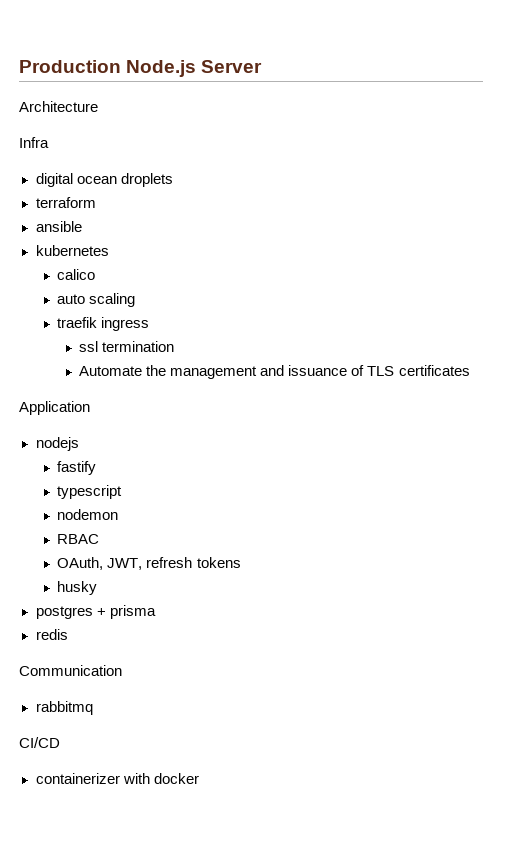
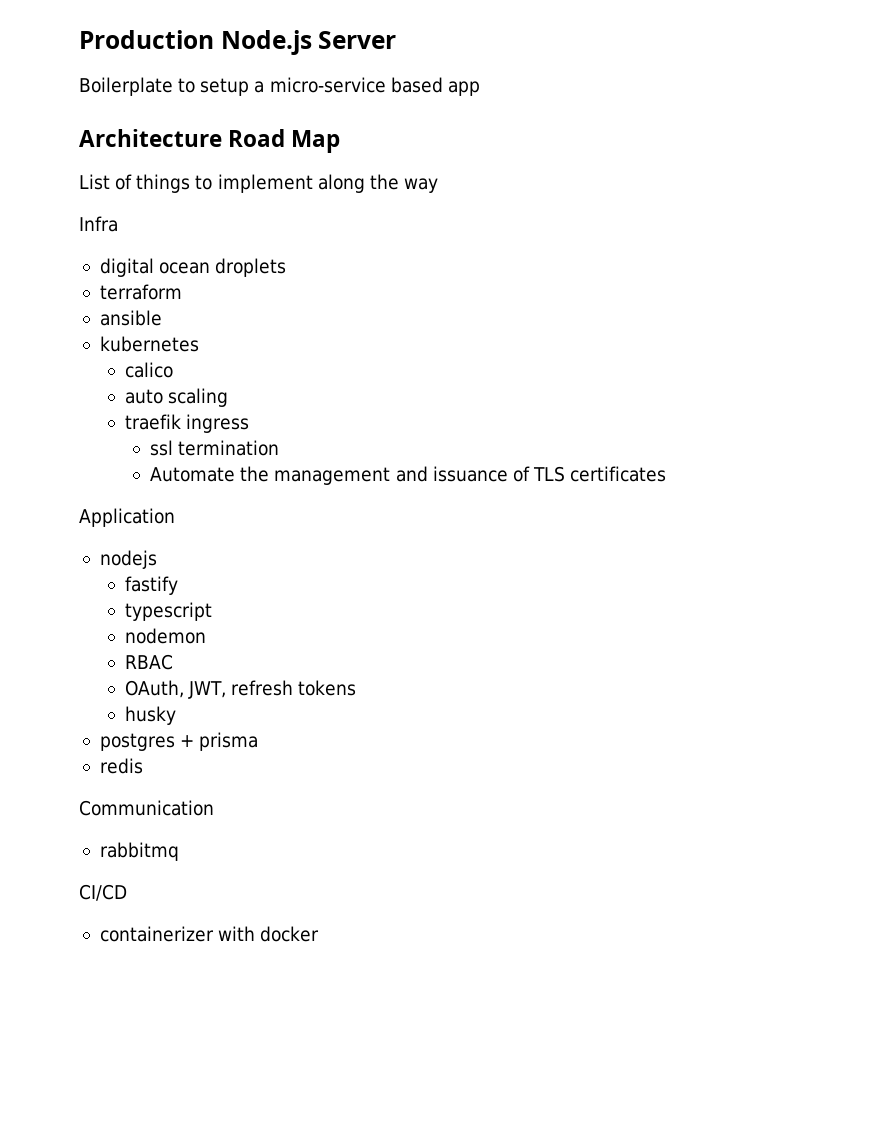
[19,101,98,112] Architecture -> [79,77,480,96] [79,129,341,153] [79,174,438,193] Boilerplate to setup a micro-service based app // Architecture Road Map // List of things to implement along the way

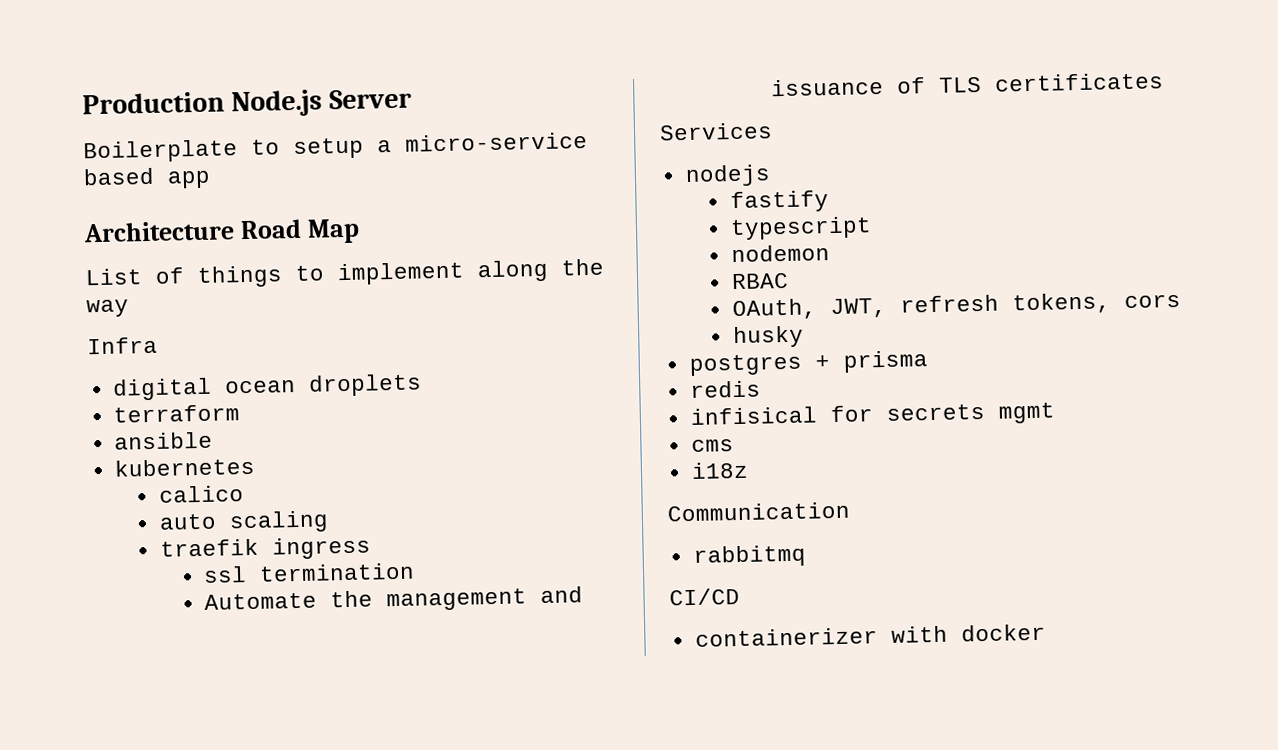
[79,508,175,527] Application -> [659,122,773,141] Services
[298,680,357,696] tokens -> [1011,292,1181,315] tokens, cors
(143, 766) none -> [689,402,1056,425] [690,439,734,452] [690,461,749,479] // infisical for secrets mgmt // cms // i18z

